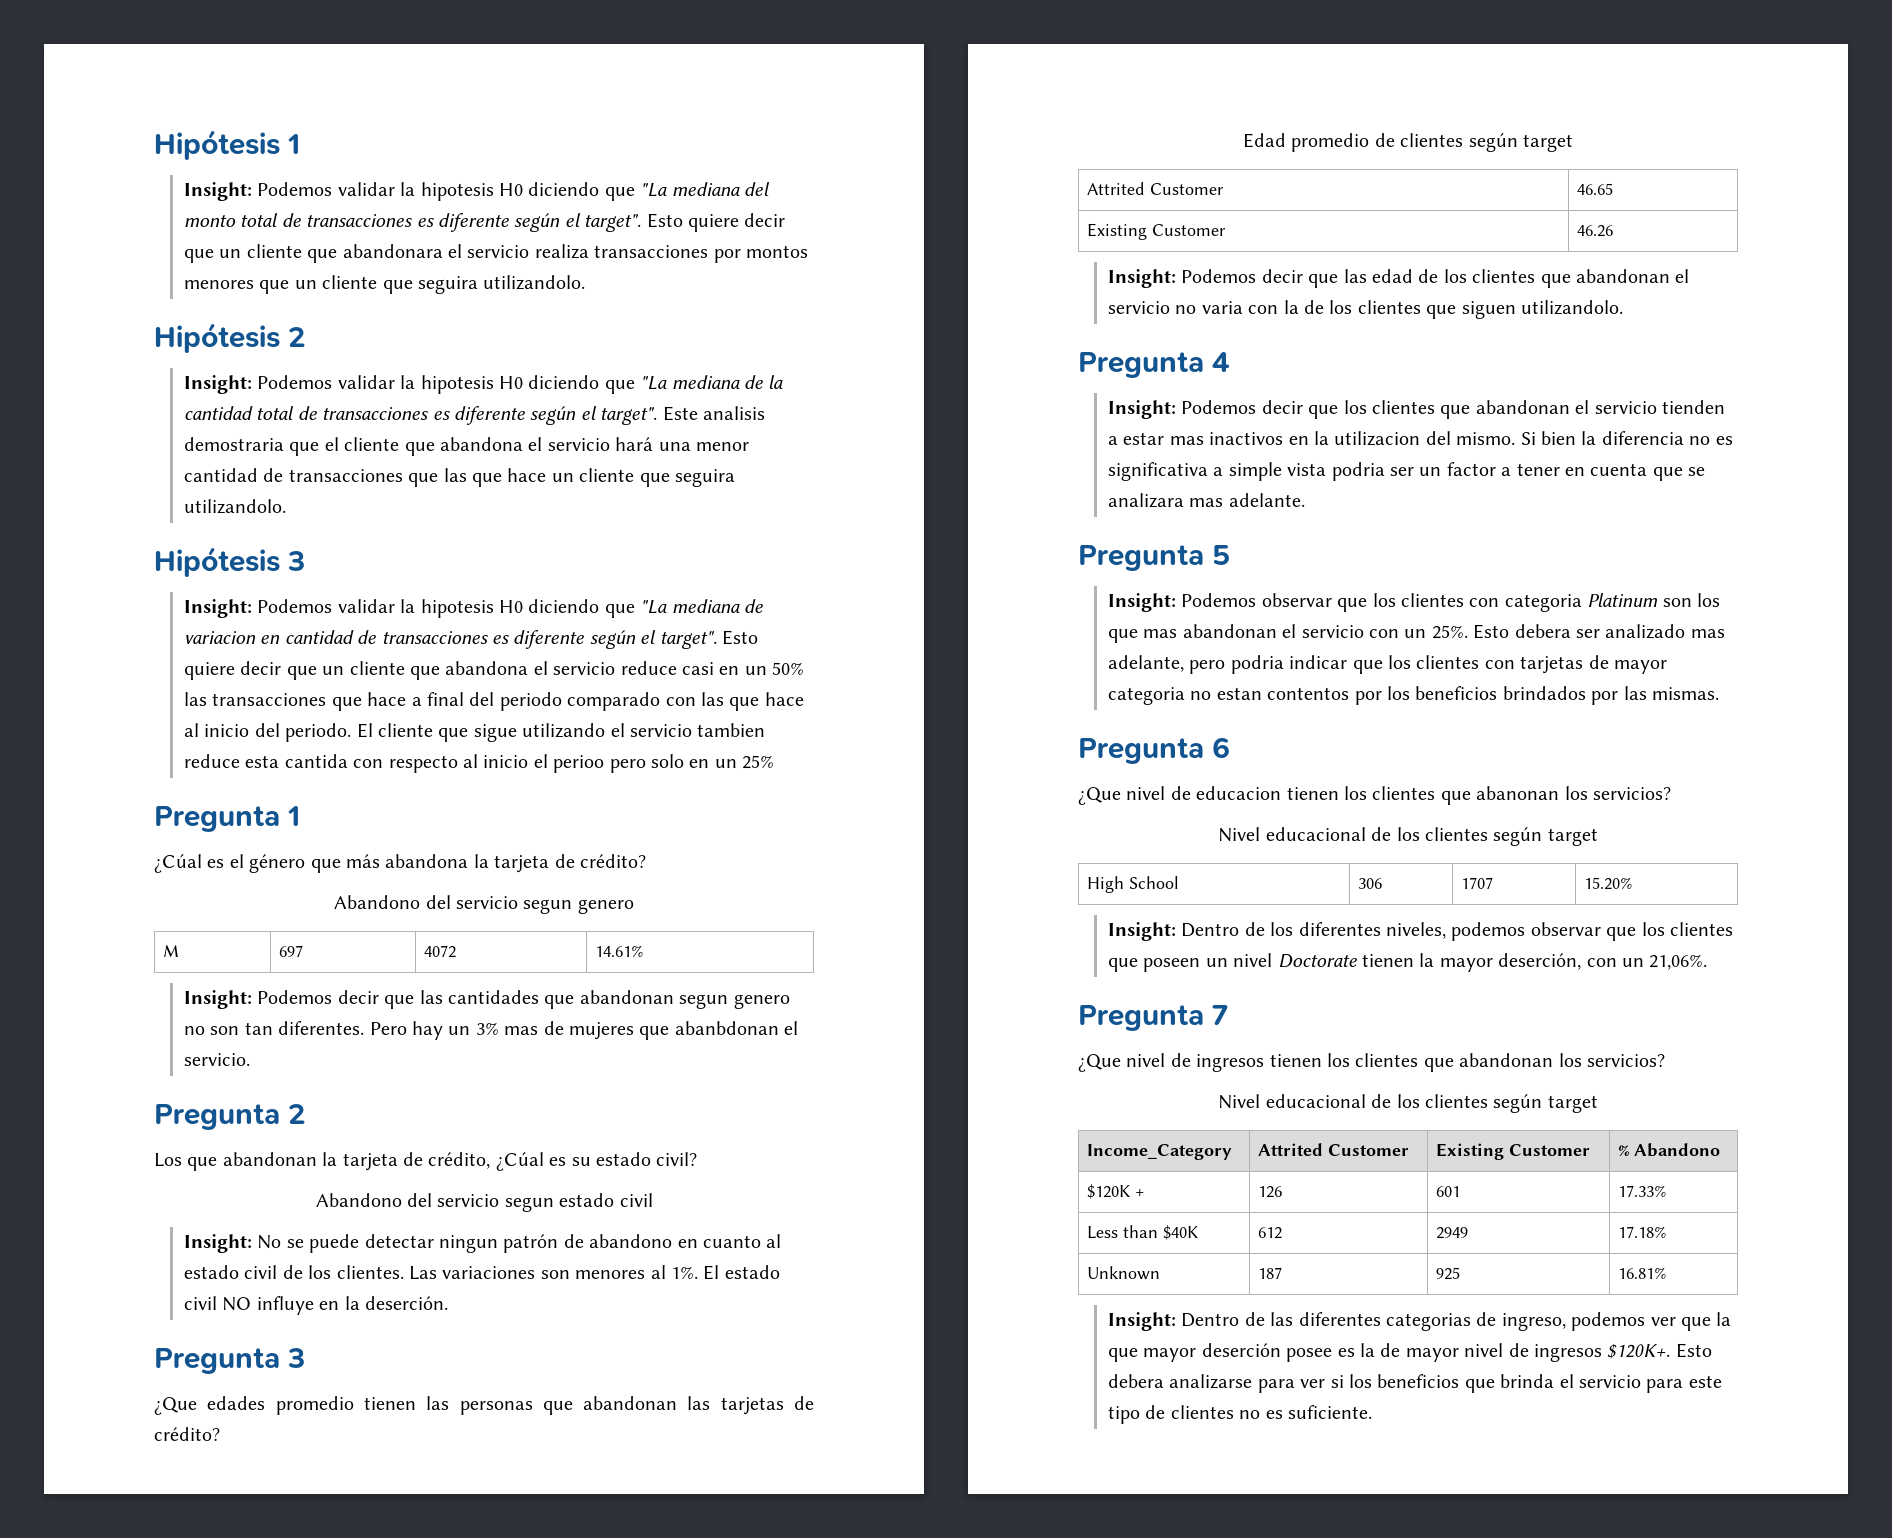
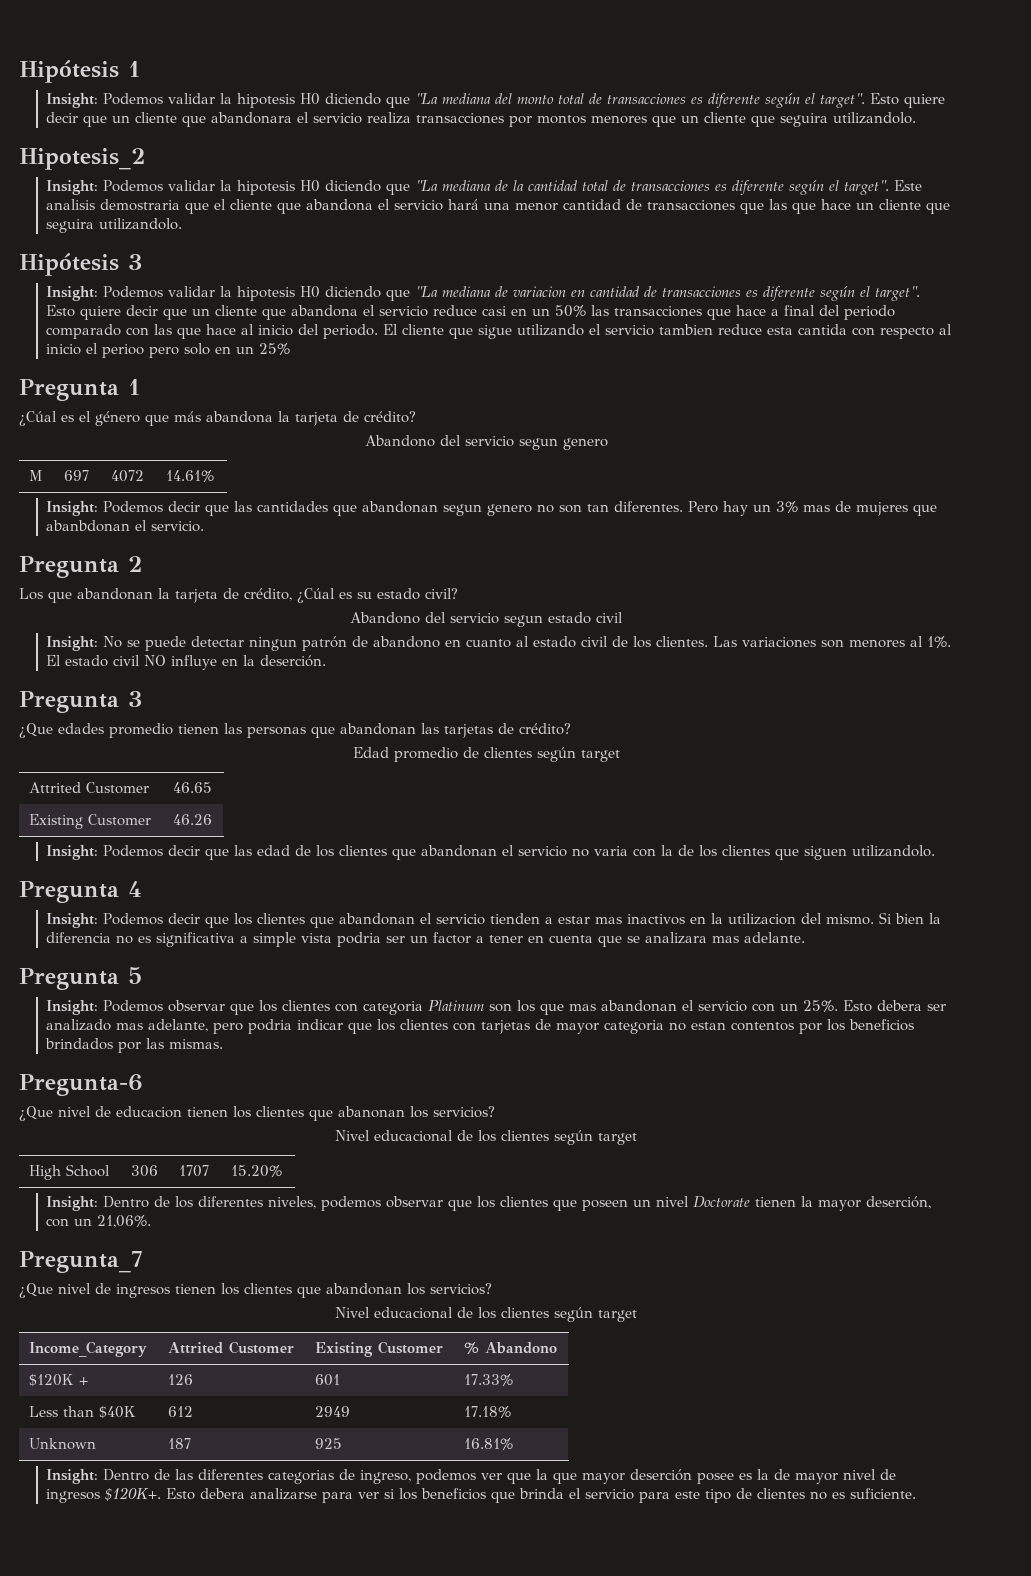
[154,322,306,353] Hipótesis 2 -> [19,148,145,170] Hipotesis_2
[1078,737,1231,764] Pregunta 6 -> [19,1074,143,1096] Pregunta-6
[1078,1005,1229,1031] Pregunta 7 -> [19,1251,143,1273] Pregunta_7

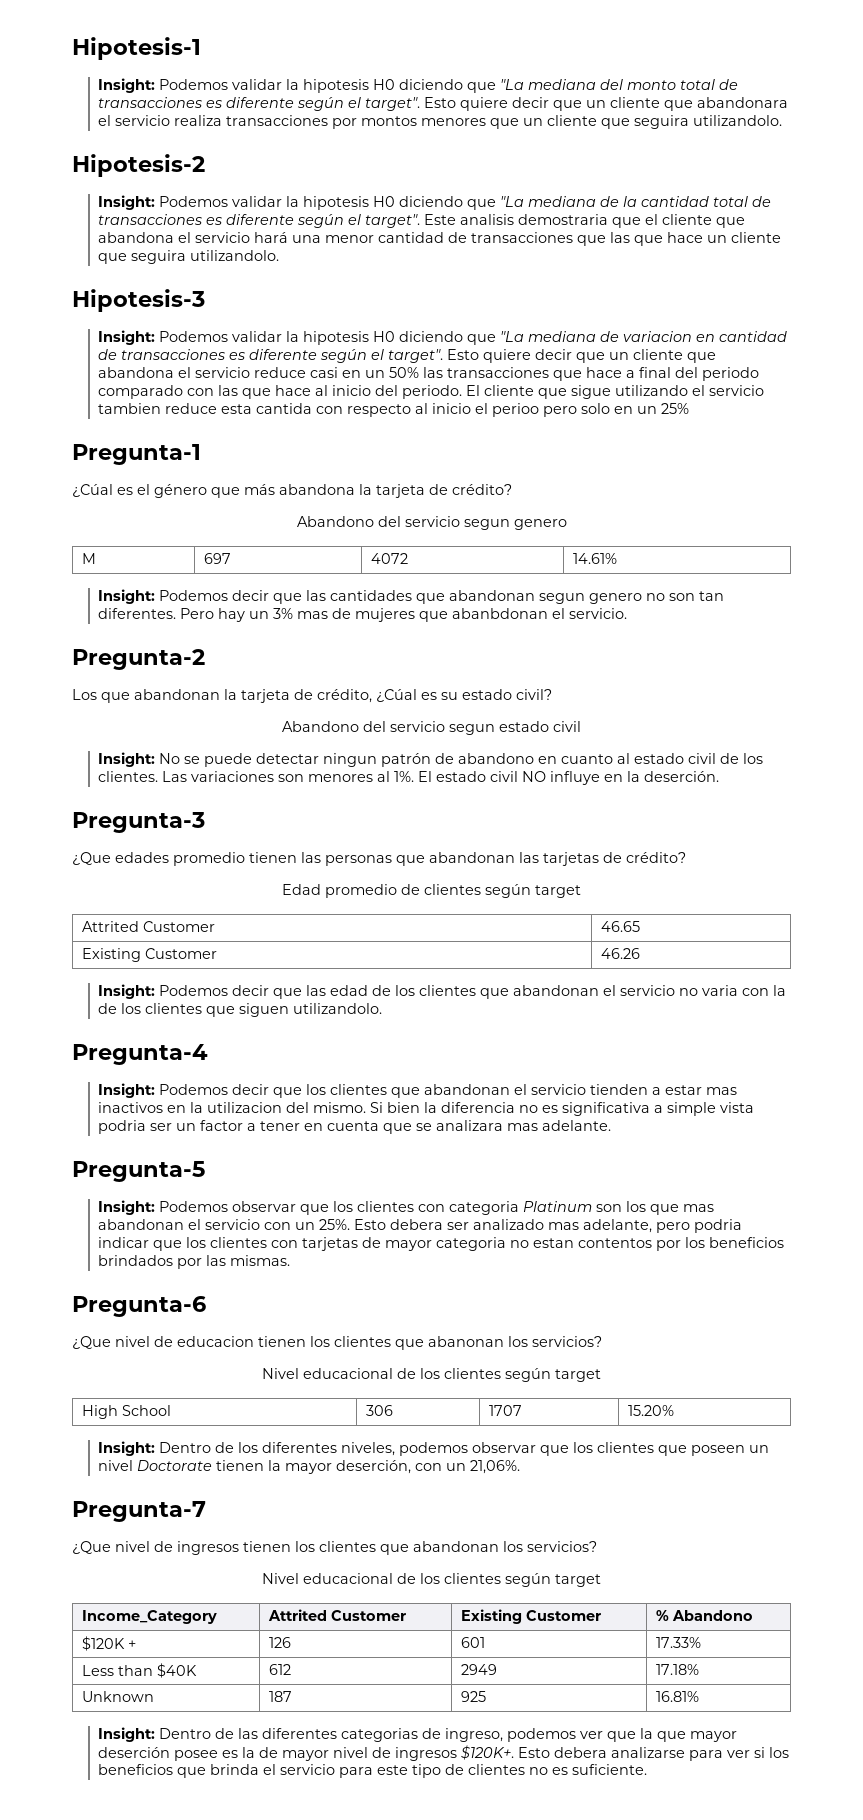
[19,60,141,83] Hipótesis 1 -> [72,37,201,60] Hipotesis-1
[19,148,145,170] Hipotesis_2 -> [72,154,205,177] Hipotesis-2
[19,253,142,276] Hipótesis 3 -> [72,289,205,312] Hipotesis-3
[19,379,141,401] Pregunta 1 -> [72,444,201,465] Pregunta-1
[19,556,142,578] Pregunta 2 -> [72,649,205,670] Pregunta-2
[19,691,142,713] Pregunta 3 -> [72,812,205,833] Pregunta-3
[19,881,142,903] Pregunta 4 -> [72,1044,208,1065] Pregunta-4
[19,967,142,990] Pregunta 5 -> [72,1161,205,1182] Pregunta-5
[19,1251,143,1273] Pregunta_7 -> [72,1501,206,1522] Pregunta-7

